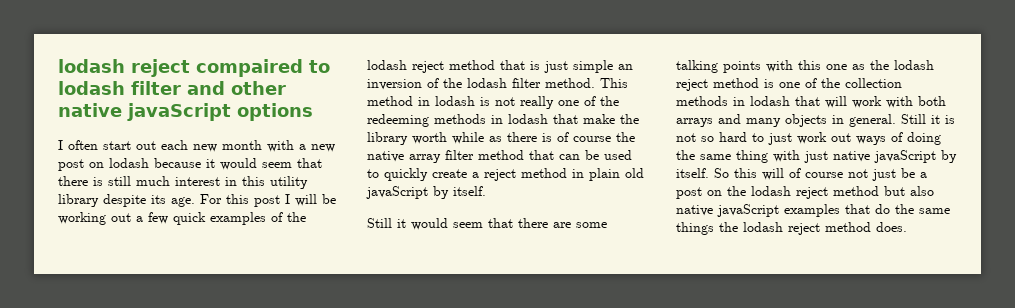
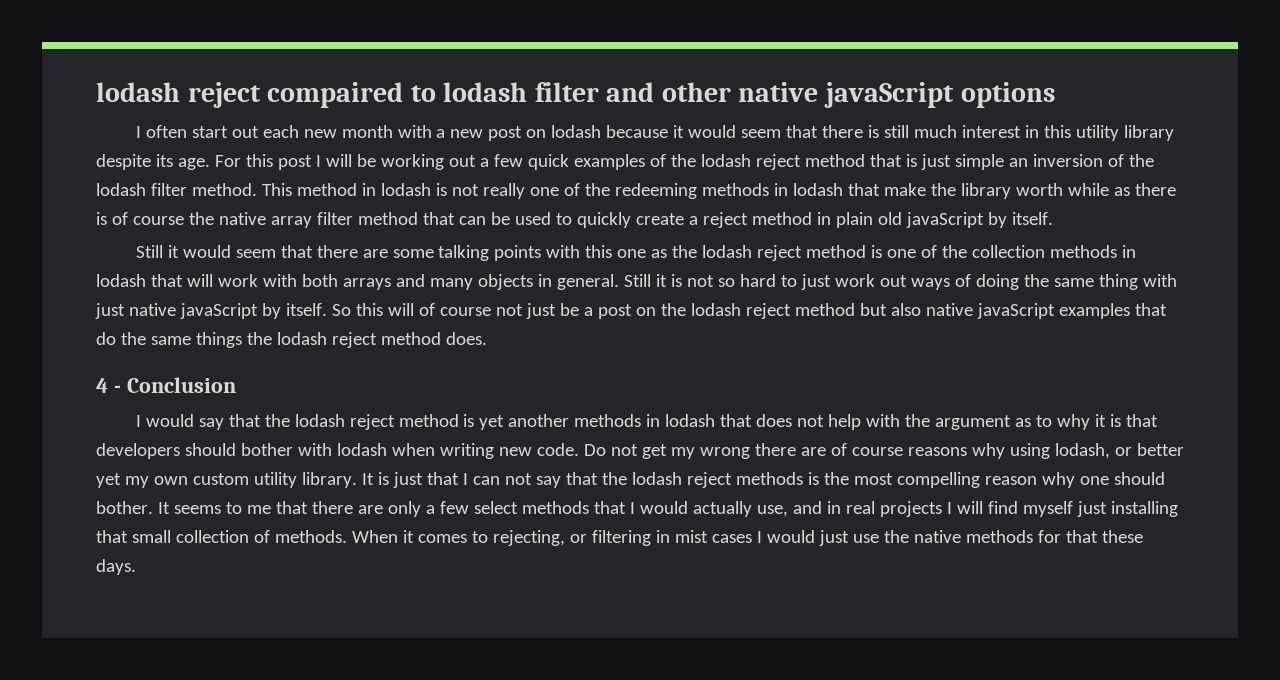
(907, 227) none -> [96,377,236,393] [135,414,1159,430] [96,443,1184,459] [96,472,1165,488] [96,501,1178,517] [96,530,1143,546] [96,559,136,575] // 4 - Conclusion // I would say that the lodash reject method is yet another methods in lodash that does not help with the argument as to why it is that developers should bother with lodash when writing new code. Do not get my wrong there are of course reasons why using lodash, or better yet my own custom utility library. It is just that I can not say that the lodash reject methods is the most compelling reason why one should bother. It seems to me that there are only a few select methods that I would actually use, and in real projects I will find myself just installing that small collection of methods. When it comes to rejecting, or filtering in mist cases I would just use the native methods for that these days.

